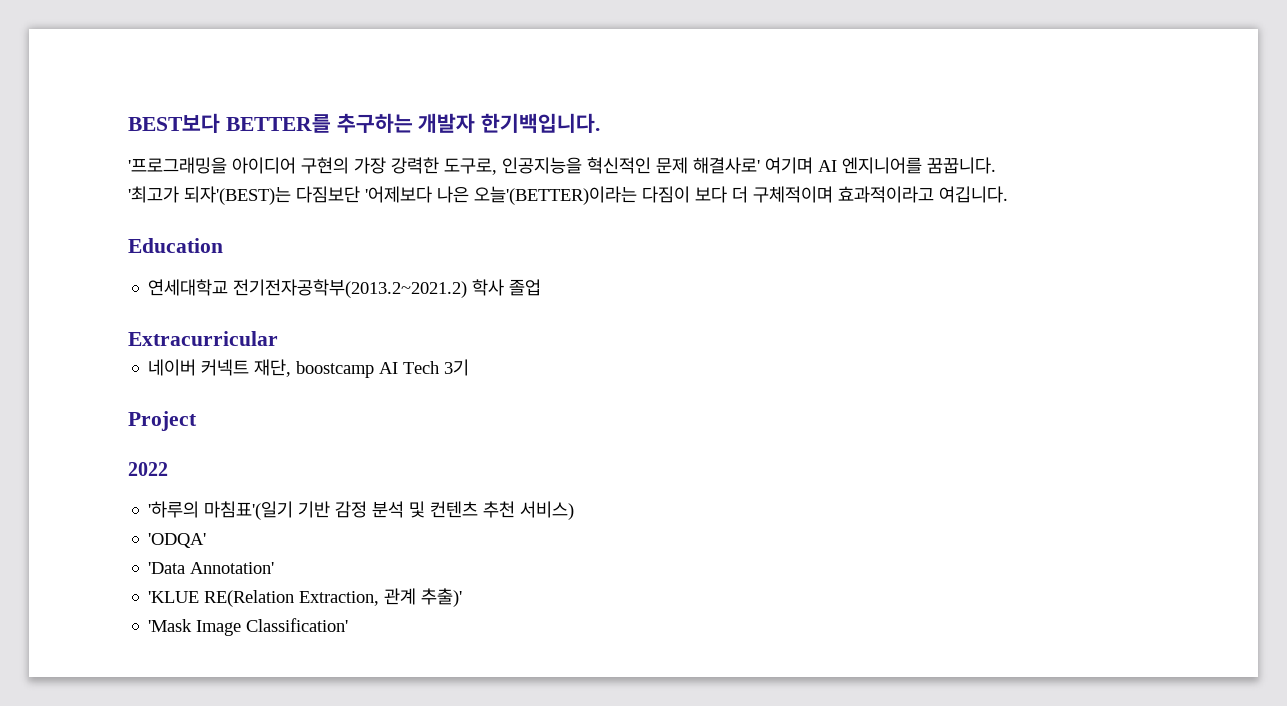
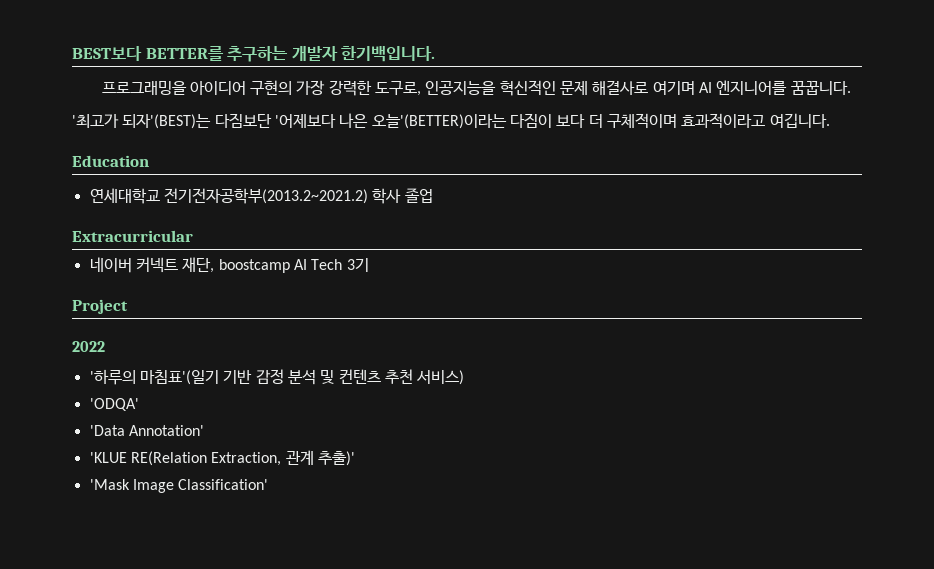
[128,157,227,174] '프로그래밍을 -> [101,81,187,95] 프로그래밍을
[693,157,760,174] 해결사로' -> [592,80,649,95] 해결사로

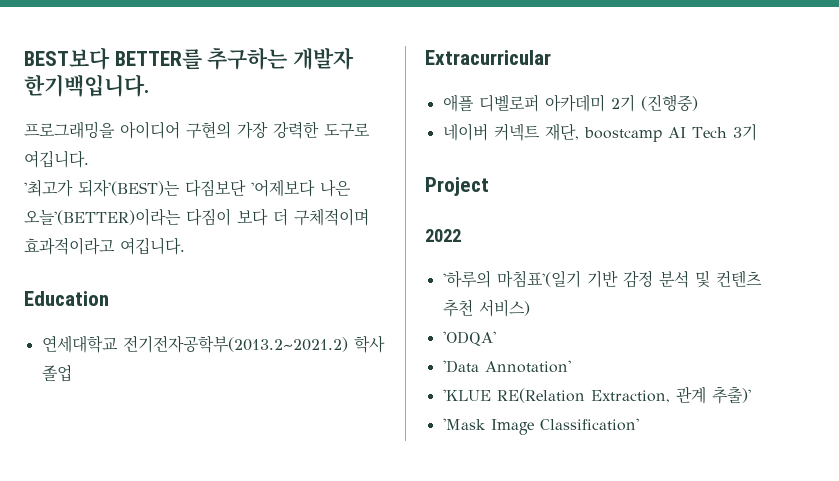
[375,80,851,96] 도구로, 인공지능을 혁신적인 문제 해결사로 여기며 AI 엔지니어를 꿈꿉니다. -> [324,123,370,139] [24,150,89,168] 도구로 여깁니다.
(193, 236) none -> [442,94,698,112] // 애플 디벨로퍼 아카데미 2기 (진행중)

